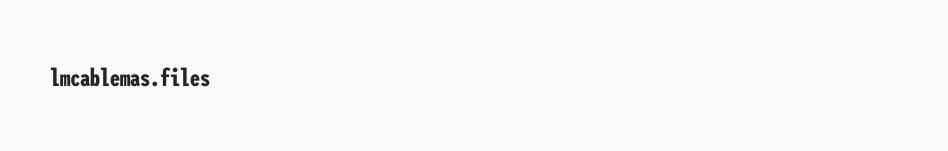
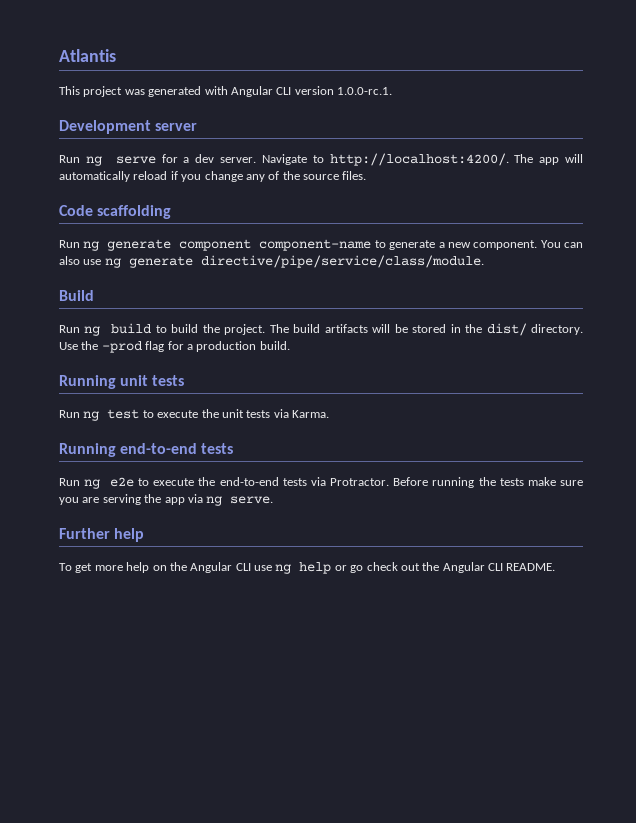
[50,67,210,87] lmcablemas.files -> [59,49,116,62] [59,86,392,97] [59,120,198,134] [59,153,583,166] [59,171,367,182] [59,205,172,219] [59,239,583,251] [59,255,484,268] [59,290,94,301] [59,323,583,336] [59,341,290,353] [59,375,185,389] [59,409,329,421] [59,443,234,457] [59,477,583,489] [59,494,274,506] [59,528,145,542] [59,562,556,574] Atlantis // This project was generated with Angular CLI version 1.0.0-rc.1. // Development server // Run ng serve for a dev server. Navigate to http://localhost:4200/. The app will automatically reload if you change any of the source files. // Code scaffolding // Run ng generate component component-name to generate a new component. You can also use ng generate directive/pipe/service/class/module. // Build // Run ng build to build the project. The build artifacts will be stored in the dist/ directory. Use the -prod flag for a production build. // Running unit tests // Run ng test to execute the unit tests via Karma. // Running end-to-end tests // Run ng e2e to execute the end-to-end tests via Protractor. Before running the tests make sure you are serving the app via ng serve. // Further help // To get more help on the Angular CLI use ng help or go check out the Angular CLI README.

